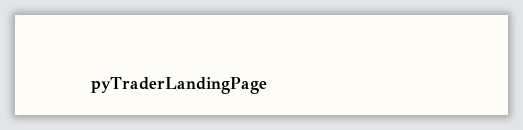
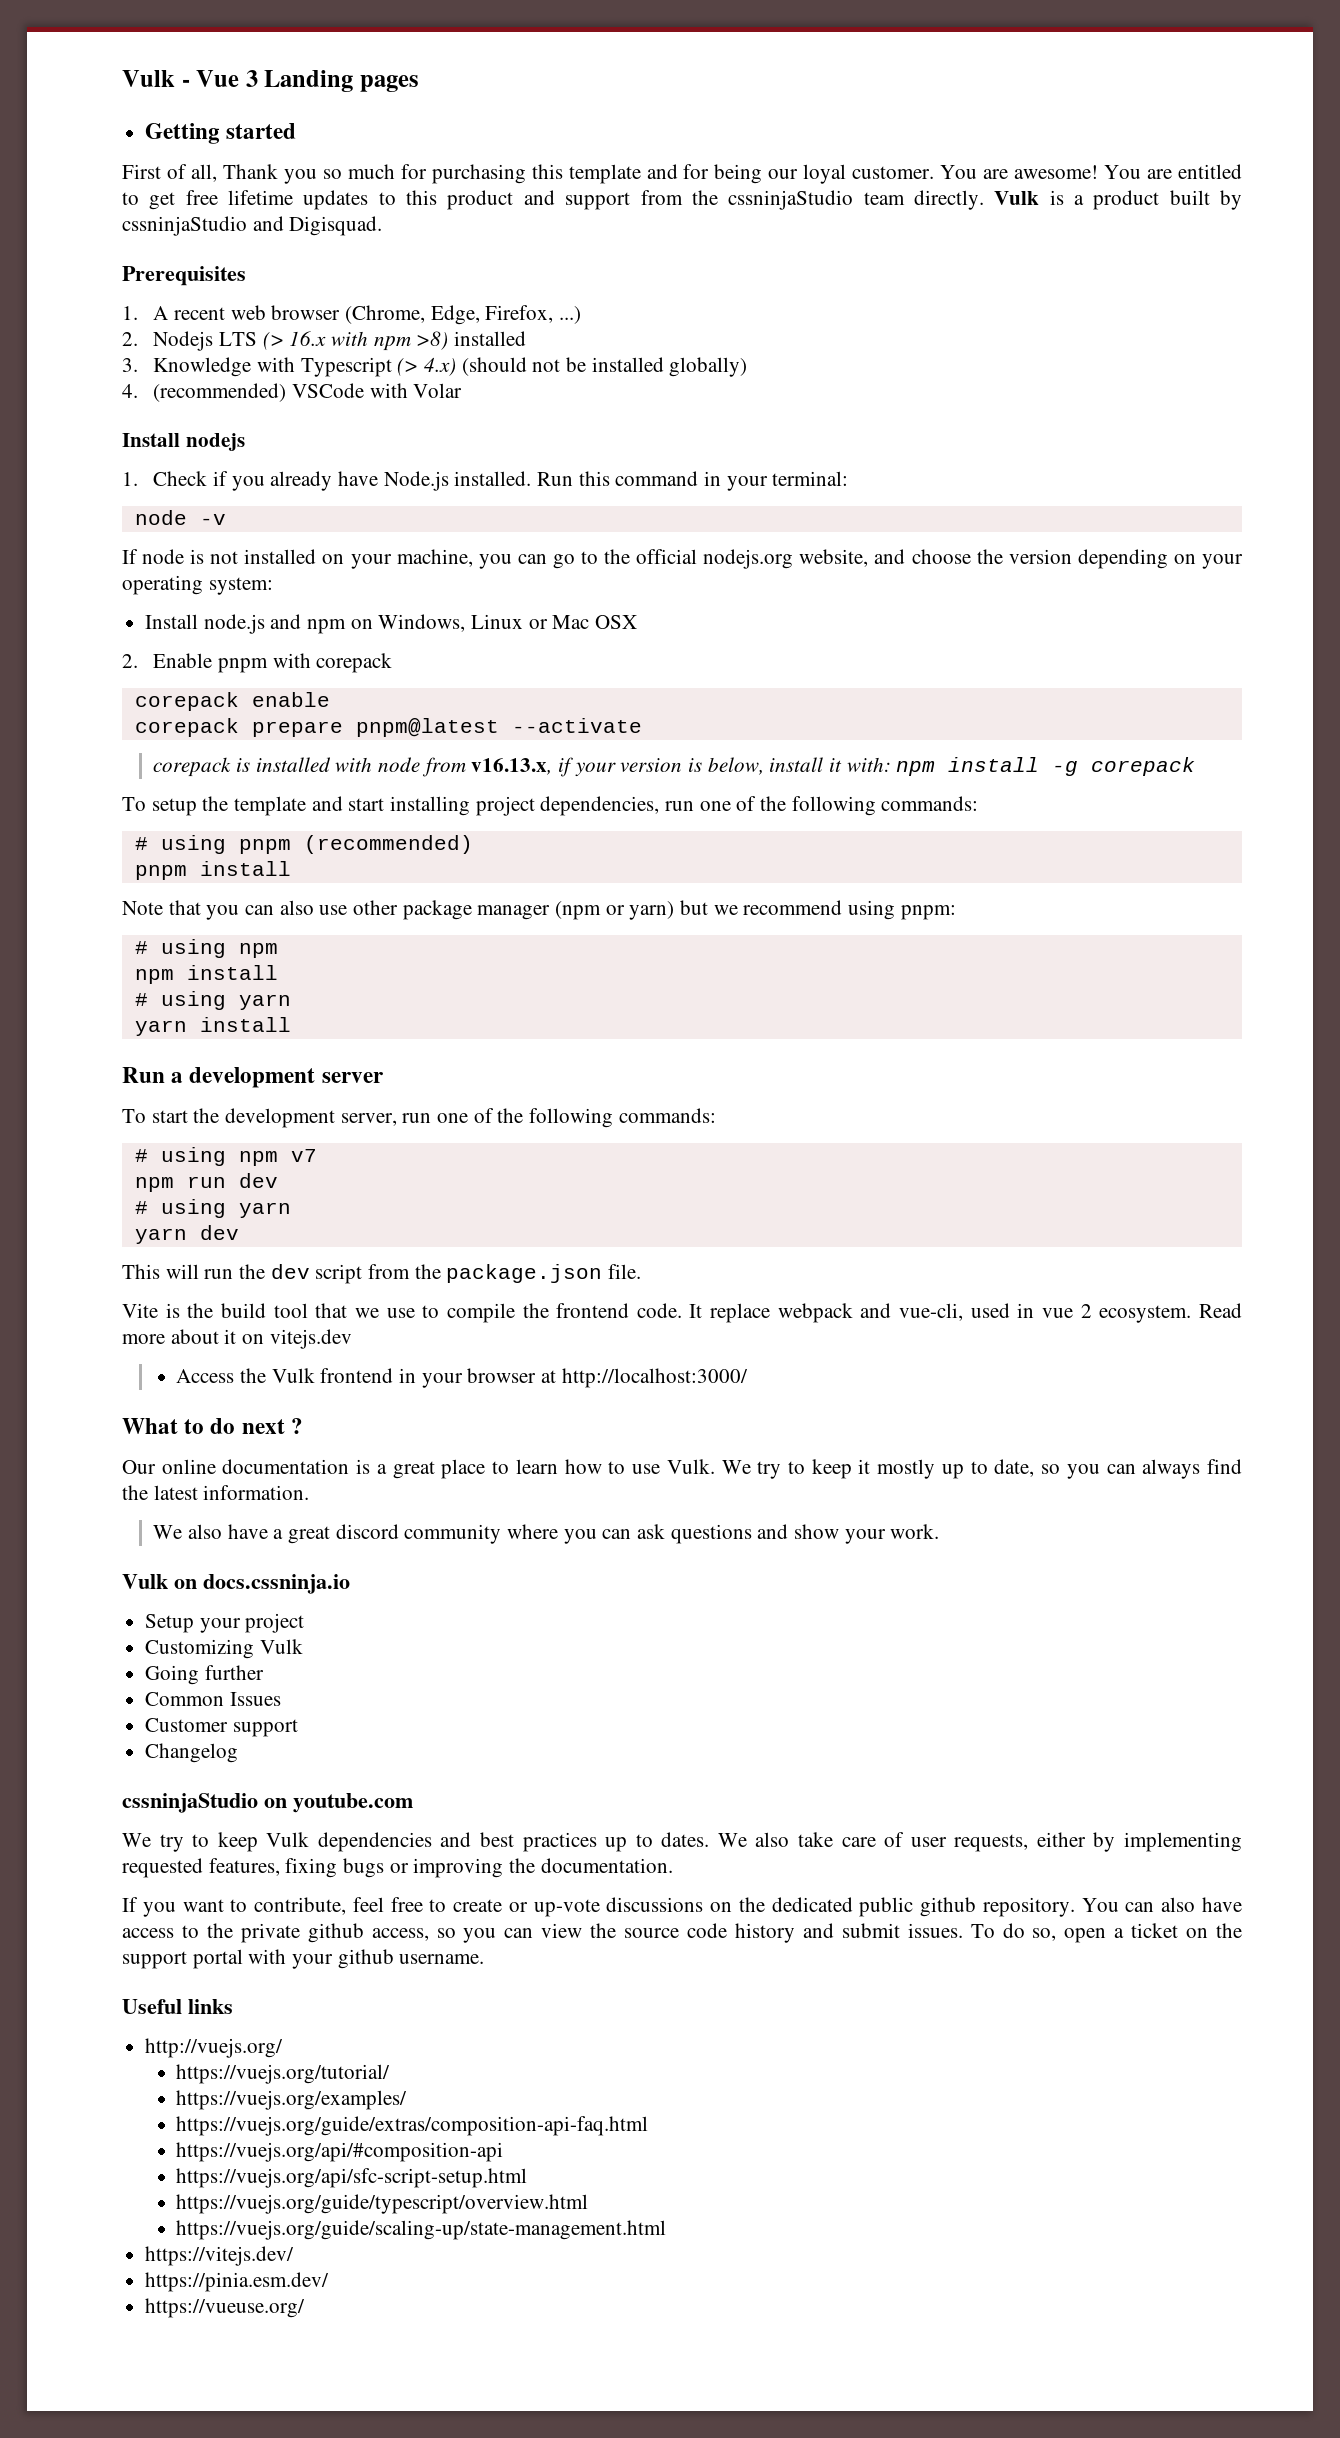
[91,77,267,94] pyTraderLandingPage -> [122,70,420,92] [145,123,297,144] [122,164,1243,184] [122,190,1242,210] [122,216,383,236] [122,266,246,286] [122,305,581,325] [122,331,526,351] [122,357,748,377] [122,383,463,402] [122,433,245,451] [122,471,849,491] [134,510,226,525] [122,549,1243,569] [122,575,273,595] [145,614,638,634] [122,653,393,673] [134,692,330,711] [134,718,642,737] [153,757,1196,777] [122,796,979,816] [134,835,473,854] [134,861,291,880] [122,900,956,920] [134,939,278,958] [134,965,278,984] [134,991,291,1010] [134,1017,291,1036] [122,1067,383,1088] [122,1108,716,1128] [134,1147,317,1166] [134,1173,278,1192] [134,1199,291,1218] [134,1225,239,1244] [122,1264,642,1284] [122,1303,1243,1323] [122,1329,352,1349] [176,1368,748,1388] [122,1418,303,1434] [122,1459,1243,1479] [122,1485,310,1500] [153,1524,940,1544] [122,1574,350,1594] [145,1613,305,1633] [145,1639,303,1659] [145,1665,264,1685] [145,1692,281,1706] [145,1718,298,1737] [145,1743,239,1763] [122,1793,413,1813] [122,1832,1242,1852] [122,1858,673,1878] [122,1897,1243,1917] [122,1923,1242,1943] [122,1949,485,1969] [122,1999,233,2014] [145,2038,284,2058] [176,2064,391,2084] [176,2090,408,2110] [176,2116,649,2136] [176,2142,504,2162] [176,2168,528,2188] [176,2194,589,2214] [176,2220,667,2240] [145,2246,295,2266] [145,2272,330,2292] [145,2298,306,2318] Vulk - Vue 3 Landing pages // Getting started // First of all, Thank you so much for purchasing this template and for being our loyal customer. You are awesome! You are entitled to get free lifetime updates to this product and support from the cssninjaStudio team directly. Vulk is a product built by cssninjaStudio and Digisquad. // Prerequisites // 1. A recent web browser (Chrome, Edge, Firefox, ...) // 2. Nodejs LTS (> 16.x with npm >8) installed // 3. Knowledge with Typescript (> 4.x) (should not be installed globally) // 4. (recommended) VSCode with Volar // Install nodejs // 1. Check if you already have Node.js installed. Run this command in your terminal: // node -v // If node is not installed on your machine, you can go to the official nodejs.org website, and choose the version depending on your operating system: // Install node.js and npm on Windows, Linux or Mac OSX // 2. Enable pnpm with corepack // corepack enable // corepack prepare pnpm@latest --activate // corepack is installed with node from v16.13.x, if your version is below, install it with: npm install -g corepack // To setup the template and start installing project dependencies, run one of the following commands: // # using pnpm (recommended) // pnpm install // Note that you can also use other package manager (npm or yarn) but we recommend using pnpm: // # using npm // npm install // # using yarn // yarn install // Run a development server // To start the development server, run one of the following commands: // # using npm v7 // npm run dev // # using yarn // yarn dev // This will run the dev script from the package.json file. // Vite is the build tool that we use to compile the frontend code. It replace webpack and vue-cli, used in vue 2 ecosystem. Read more about it on vitejs.dev // Access the Vulk frontend in your browser at http://localhost:3000/ // What to do next ? // Our online documentation is a great place to learn how to use Vulk. We try to keep it mostly up to date, so you can always find the latest information. // We also have a great discord community where you can ask questions and show your work. // Vulk on docs.cssninja.io // Setup your project // Customizing Vulk // Going further // Common Issues // Customer support // Changelog // cssninjaStudio on youtube.com // We try to keep Vulk dependencies and best practices up to dates. We also take care of user requests, either by implementing requested features, fixing bugs or improving the documentation. // If you want to contribute, feel free to create or up-vote discussions on the dedicated public github repository. You can also have access to the private github access, so you can view the source code history and submit issues. To do so, open a ticket on the support portal with your github username. // Useful links // http://vuejs.org/ // https://vuejs.org/tutorial/ // https://vuejs.org/examples/ // https://vuejs.org/guide/extras/composition-api-faq.html // https://vuejs.org/api/#composition-api // https://vuejs.org/api/sfc-script-setup.html // https://vuejs.org/guide/typescript/overview.html // https://vuejs.org/guide/scaling-up/state-management.html // https://vitejs.dev/ // https://pinia.esm.dev/ // https://vueuse.org/

